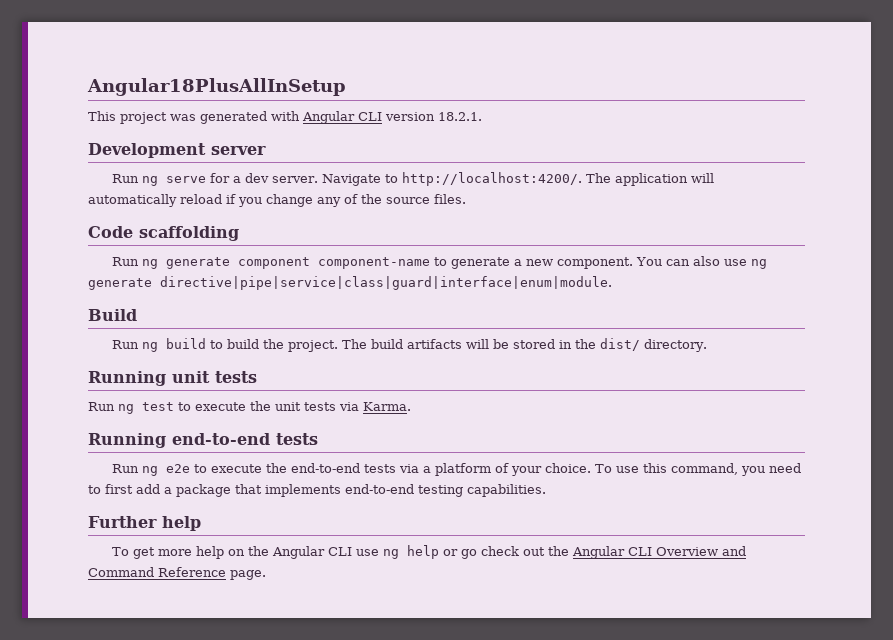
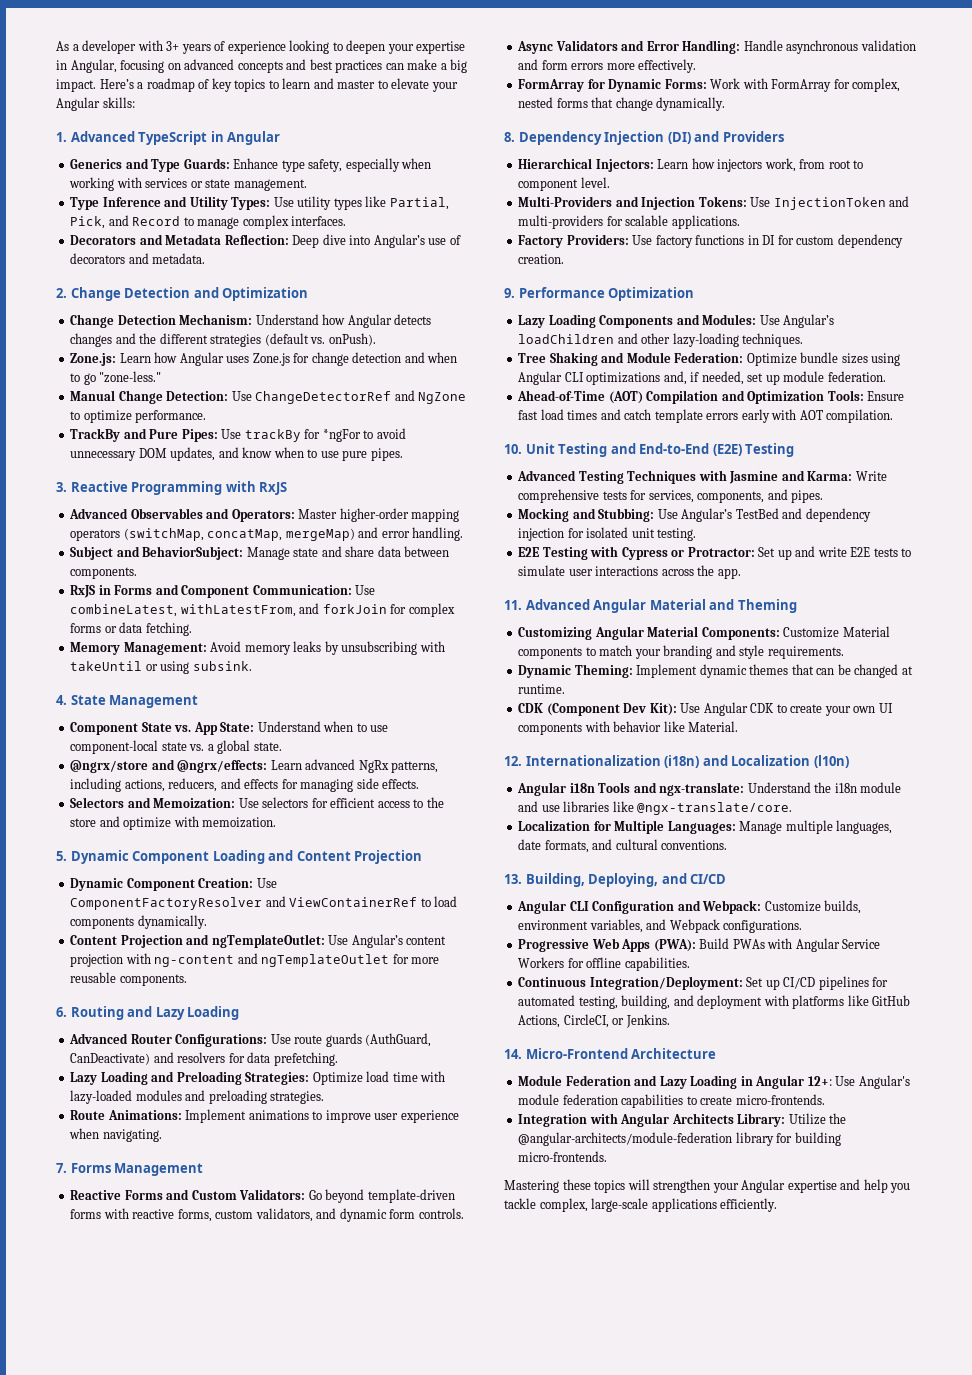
[87,78,346,96] [88,111,482,124] [88,143,266,158] [111,172,714,186] [88,194,466,207] [88,226,239,241] [111,256,767,269] [88,276,612,290] [88,309,137,321] [111,338,707,352] [88,371,257,386] [88,401,411,414] [88,433,318,448] [111,463,801,476] [88,484,546,497] [88,516,201,531] [111,545,746,559] [88,567,266,580] Angular18PlusAllInSetup // This project was generated with Angular CLI version 18.2.1. // Development server // Run ng serve for a dev server. Navigate to http://localhost:4200/. The application will automatically reload if you change any of the source files. // Code scaffolding // Run ng generate component component-name to generate a new component. You can also use ng generate directive|pipe|service|class|guard|interface|enum|module. // Build // Run ng build to build the project. The build artifacts will be stored in the dist/ directory. // Running unit tests // Run ng test to execute the unit tests via Karma. // Running end-to-end tests // Run ng e2e to execute the end-to-end tests via a platform of your choice. To use this command, you need to first add a package that implements end-to-end testing capabilities. // Further help // To get more help on the Angular CLI use ng help or go check out the Angular CLI Overview and Command Reference page. -> [56,40,466,54] [56,59,468,73] [56,78,458,92] [56,97,135,111] [56,131,281,145] [70,158,432,172] [69,177,307,191] [70,196,449,210] [70,215,347,229] [70,234,461,248] [70,253,206,264] [56,287,309,301] [70,314,432,328] [70,333,376,347] [70,352,458,366] [70,371,162,385] [70,390,467,404] [70,410,207,423] [70,428,406,442] [70,447,403,461] [56,481,288,495] [69,508,460,522] [70,527,464,541] [70,546,450,560] [70,567,138,579] [70,584,376,598] [70,603,455,617] [70,622,192,636] [70,641,445,655] [70,661,252,674] [56,695,199,708] [70,721,389,735] [70,740,282,754] [70,759,439,773] [70,778,420,792] [70,797,444,808] [70,816,277,830] [56,850,423,864] [70,878,277,891] [70,896,458,910] [70,915,207,929] [70,934,447,948] [70,953,440,967] [70,972,187,986] [56,1006,240,1020] [69,1033,432,1047] [70,1052,338,1066] [70,1071,446,1085] [70,1090,325,1104] [70,1109,459,1123] [69,1128,162,1142] [56,1163,204,1176] [70,1189,455,1203] [70,1208,464,1222] [517,40,916,54] [518,59,697,73] [518,78,901,92] [518,97,726,111] [504,131,784,145] [518,158,864,172] [518,177,610,191] [518,196,910,210] [518,215,740,229] [518,234,903,248] [518,254,565,264] [504,287,695,301] [518,314,835,328] [518,333,804,347] [518,352,901,366] [518,371,886,385] [517,390,905,404] [518,409,894,423] [504,443,795,457] [517,470,887,484] [518,489,824,503] [518,508,871,522] [518,527,697,541] [518,546,912,560] [518,565,741,579] [504,599,797,613] [518,626,890,640] [518,645,844,659] [518,664,913,678] [518,684,566,694] [518,702,893,716] [518,721,739,735] [504,755,849,768] [517,782,902,796] [518,801,793,815] [518,820,893,834] [518,839,728,853] [504,873,727,887] [517,900,862,914] [518,919,803,933] [518,938,881,952] [518,957,690,971] [518,976,889,990] [518,995,911,1009] [518,1014,670,1028] [504,1048,717,1059] [518,1075,910,1089] [518,1094,825,1108] [518,1113,847,1127] [518,1132,841,1146] [518,1151,608,1162] [504,1179,911,1193] [504,1198,778,1212] As a developer with 3+ years of experience looking to deepen your expertise in Angular, focusing on advanced concepts and best practices can make a big impact. Here’s a roadmap of key topics to learn and master to elevate your Angular skills: // 1. Advanced TypeScript in Angular // Generics and Type Guards: Enhance type safety, especially when working with services or state management. // Type Inference and Utility Types: Use utility types like Partial, Pick, and Record to manage complex interfaces. // Decorators and Metadata Reflection: Deep dive into Angular’s use of decorators and metadata. // 2. Change Detection and Optimization // Change Detection Mechanism: Understand how Angular detects changes and the different strategies (default vs. onPush). // Zone.js: Learn how Angular uses Zone.js for change detection and when to go "zone-less." // Manual Change Detection: Use ChangeDetectorRef and NgZone to optimize performance. // TrackBy and Pure Pipes: Use trackBy for *ngFor to avoid unnecessary DOM updates, and know when to use pure pipes. // 3. Reactive Programming with RxJS // Advanced Observables and Operators: Master higher-order mapping operators (switchMap, concatMap, mergeMap) and error handling. // Subject and BehaviorSubject: Manage state and share data between components. // RxJS in Forms and Component Communication: Use combineLatest, withLatestFrom, and forkJoin for complex forms or data fetching. // Memory Management: Avoid memory leaks by unsubscribing with takeUntil or using subsink. // 4. State Management // Component State vs. App State: Understand when to use component-local state vs. a global state. // @ngrx/store and @ngrx/effects: Learn advanced NgRx patterns, including actions, reducers, and effects for managing side effects. // Selectors and Memoization: Use selectors for efficient access to the store and optimize with memoization. // 5. Dynamic Component Loading and Content Projection // Dynamic Component Creation: Use ComponentFactoryResolver and ViewContainerRef to load components dynamically. // Content Projection and ngTemplateOutlet: Use Angular’s content projection with ng-content and ngTemplateOutlet for more reusable components. // 6. Routing and Lazy Loading // Advanced Router Configurations: Use route guards (AuthGuard, CanDeactivate) and resolvers for data prefetching. // Lazy Loading and Preloading Strategies: Optimize load time with lazy-loaded modules and preloading strategies. // Route Animations: Implement animations to improve user experience when navigating. // 7. Forms Management // Reactive Forms and Custom Validators: Go beyond template-driven forms with reactive forms, custom validators, and dynamic form controls. // Async Validators and Error Handling: Handle asynchronous validation and form errors more effectively. // FormArray for Dynamic Forms: Work with FormArray for complex, nested forms that change dynamically. // 8. Dependency Injection (DI) and Providers // Hierarchical Injectors: Learn how injectors work, from root to component level. // Multi-Providers and Injection Tokens: Use InjectionToken and multi-providers for scalable applications. // Factory Providers: Use factory functions in DI for custom dependency creation. // 9. Performance Optimization // Lazy Loading Components and Modules: Use Angular’s loadChildren and other lazy-loading techniques. // Tree Shaking and Module Federation: Optimize bundle sizes using Angular CLI optimizations and, if needed, set up module federation. // Ahead-of-Time (AOT) Compilation and Optimization Tools: Ensure fast load times and catch template errors early with AOT compilation. // 10. Unit Testing and End-to-End (E2E) Testing // Advanced Testing Techniques with Jasmine and Karma: Write comprehensive tests for services, components, and pipes. // Mocking and Stubbing: Use Angular’s TestBed and dependency injection for isolated unit testing. // E2E Testing with Cypress or Protractor: Set up and write E2E tests to simulate user interactions across the app. // 11. Advanced Angular Material and Theming // Customizing Angular Material Components: Customize Material components to match your branding and style requirements. // Dynamic Theming: Implement dynamic themes that can be changed at runtime. // CDK (Component Dev Kit): Use Angular CDK to create your own UI components with behavior like Material. // 12. Internationalization (i18n) and Localization (l10n) // Angular i18n Tools and ngx-translate: Understand the i18n module and use libraries like @ngx-translate/core. // Localization for Multiple Languages: Manage multiple languages, date formats, and cultural conventions. // 13. Building, Deploying, and CI/CD // Angular CLI Configuration and Webpack: Customize builds, environment variables, and Webpack configurations. // Progressive Web Apps (PWA): Build PWAs with Angular Service Workers for offline capabilities. // Continuous Integration/Deployment: Set up CI/CD pipelines for automated testing, building, and deployment with platforms like GitHub Actions, CircleCI, or Jenkins. // 14. Micro-Frontend Architecture // Module Federation and Lazy Loading in Angular 12+: Use Angular's module federation capabilities to create micro-frontends. // Integration with Angular Architects Library: Utilize the @angular-architects/module-federation library for building micro-frontends. // Mastering these topics will strengthen your Angular expertise and help you tackle complex, large-scale applications efficiently.

